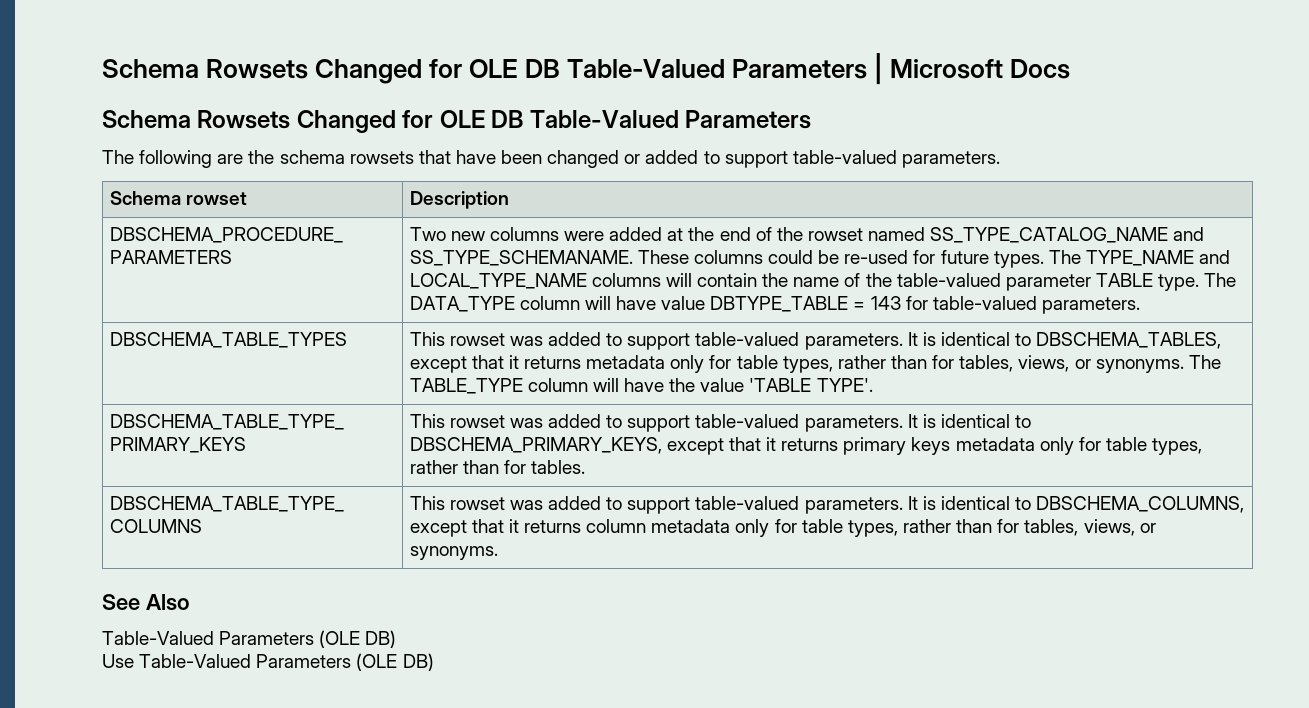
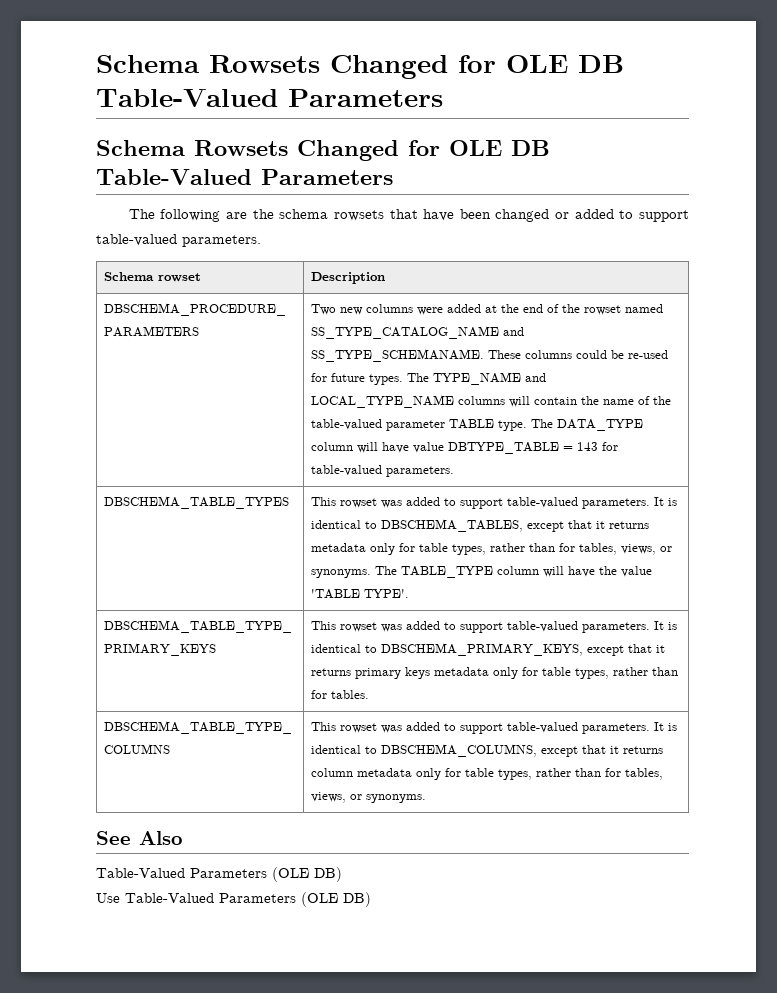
[102,53,1071,85] Schema Rowsets Changed for OLE DB Table-Valued Parameters | Microsoft Docs -> [96,55,624,79] [96,89,443,107] Schema Rowsets Changed for OLE DB Table-Valued Parameters

